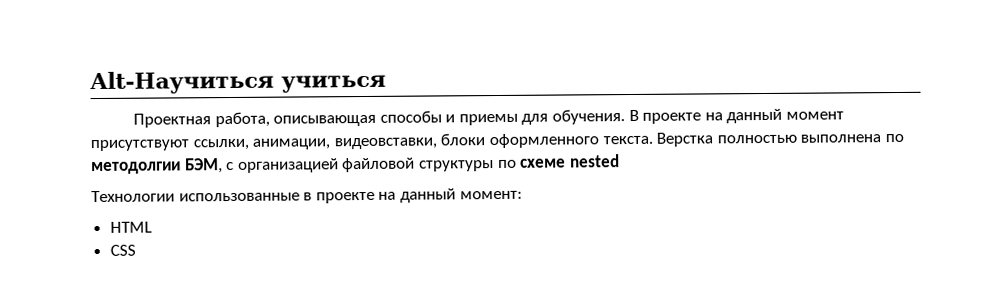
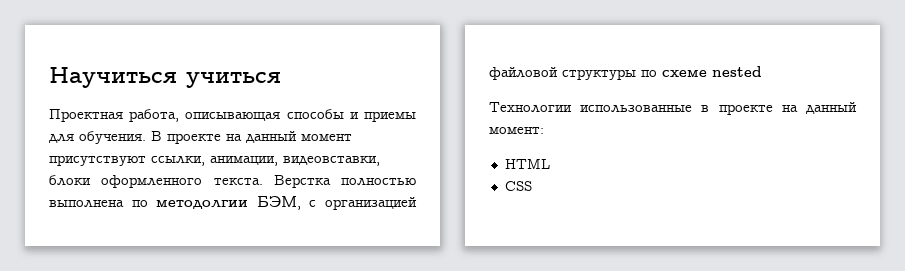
[89,70,274,95] Alt-Научиться -> [49,67,177,88] Научиться

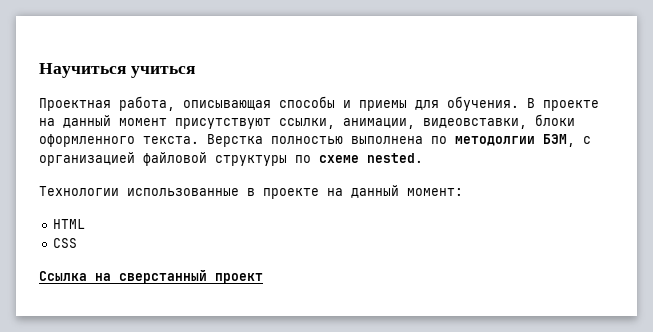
[712,66,762,77] nested -> [367,153,423,163] nested.
(532, 186) none -> [39,270,263,284] // Ссылка на сверстанный проект

